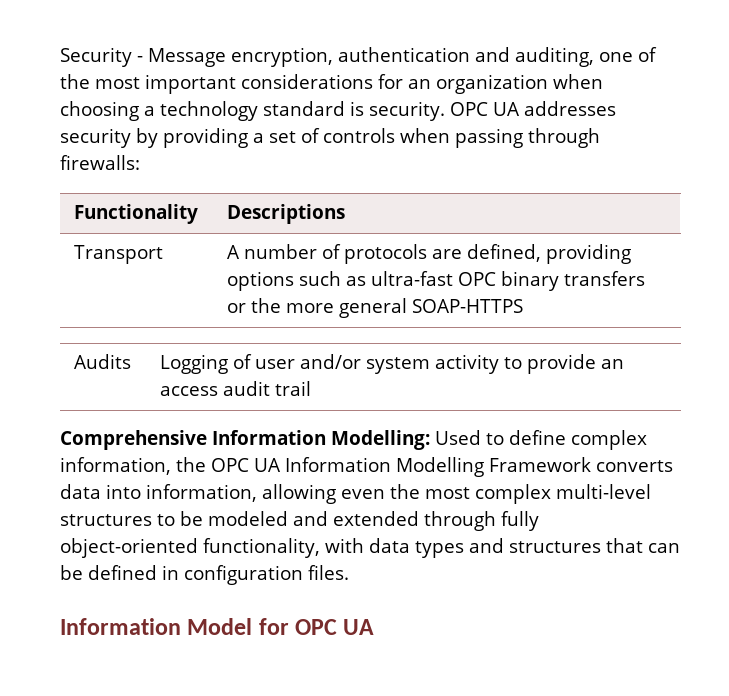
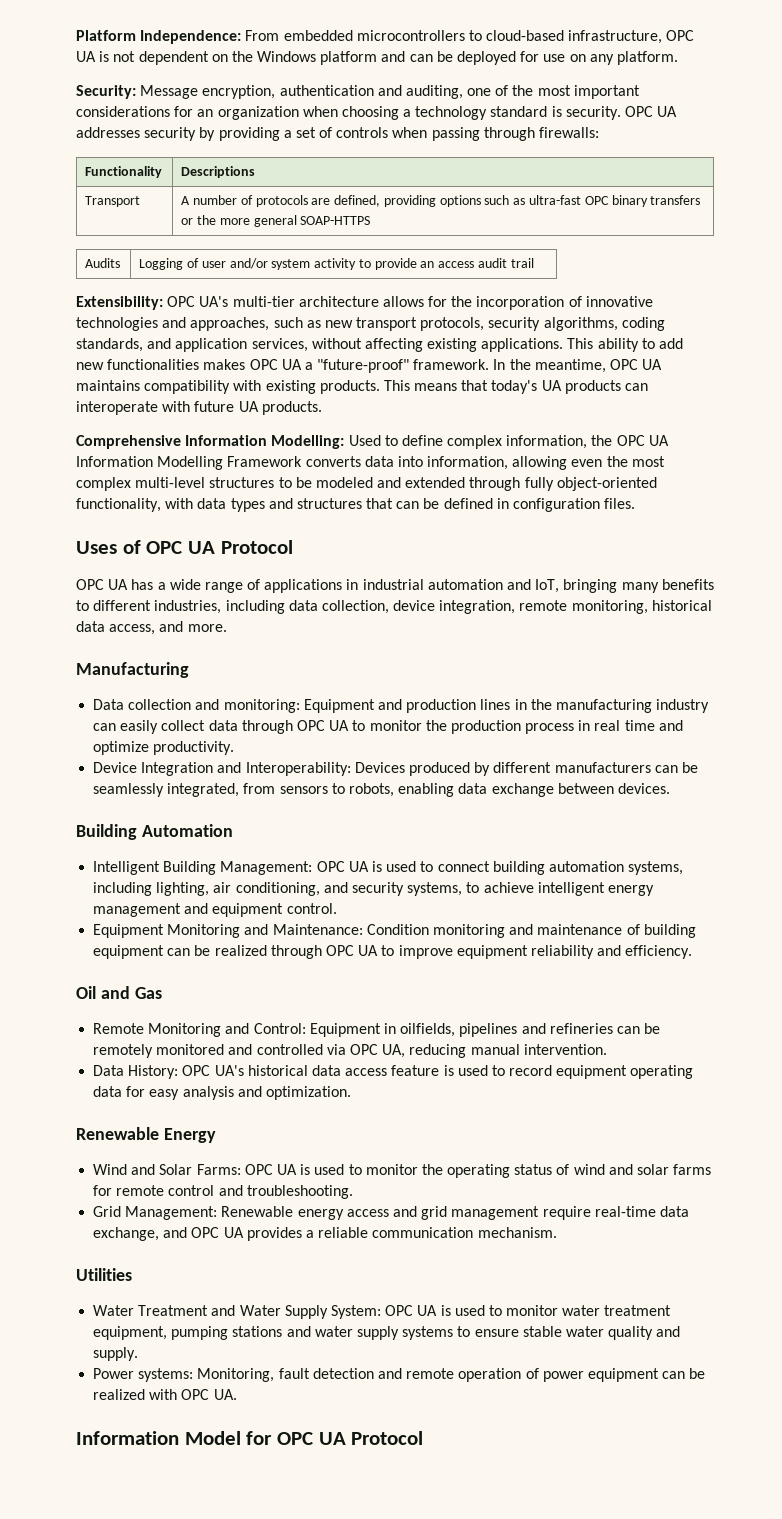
[60,47,143,67] Security - -> [76,30,695,44] [76,51,678,65] [76,85,136,99] Platform Independence: From embedded microcontrollers to cloud-based infrastructure, OPC UA is not dependent on the Windows platform and can be deployed for use on any platform. // Security:
(312, 388) none -> [76,296,653,310] [76,317,665,331] [76,338,684,352] [76,359,663,373] [76,380,649,394] [76,401,322,415] // Extensibility: OPC UA's multi-tier architecture allows for the incorporation of innovative technologies and approaches, such as new transport protocols, security algorithms, coding standards, and application services, without affecting existing applications. This ability to add new functionalities makes OPC UA a "future-proof" framework. In the meantime, OPC UA maintains compatibility with existing products. This means that today's UA products can interoperate with future UA products.
(349, 572) none -> [76,540,293,554] [76,579,714,593] [76,600,712,614] [76,621,227,635] [76,662,189,678] [93,699,710,713] [93,720,683,734] [93,741,235,755] [93,762,698,776] [93,783,670,797] [76,824,233,840] [93,861,684,875] [93,882,654,896] [93,903,337,917] [93,924,696,938] [93,945,693,959] [76,986,162,999] [93,1023,661,1037] [93,1044,607,1058] [93,1065,694,1079] [93,1086,351,1100] [76,1127,216,1143] [93,1164,712,1178] [93,1185,353,1199] [93,1206,689,1220] [93,1227,557,1241] [76,1268,132,1281] [93,1305,672,1319] [93,1326,681,1340] [93,1347,139,1361] [93,1368,706,1382] [93,1389,237,1400] // Uses of OPC UA Protocol // OPC UA has a wide range of applications in industrial automation and IoT, bringing many benefits to different industries, including data collection, device integration, remote monitoring, historical data access, and more. // Manufacturing // Data collection and monitoring: Equipment and production lines in the manufacturing industry can easily collect data through OPC UA to monitor the production process in real time and optimize productivity. // Device Integration and Interoperability: Devices produced by different manufacturers can be seamlessly integrated, from sensors to robots, enabling data exchange between devices. // Building Automation // Intelligent Building Management: OPC UA is used to connect building automation systems, including lighting, air conditioning, and security systems, to achieve intelligent energy management and equipment control. // Equipment Monitoring and Maintenance: Condition monitoring and maintenance of building equipment can be realized through OPC UA to improve equipment reliability and efficiency. // Oil and Gas // Remote Monitoring and Control: Equipment in oilfields, pipelines and refineries can be remotely monitored and controlled via OPC UA, reducing manual intervention. // Data History: OPC UA's historical data access feature is used to record equipment operating data for easy analysis and optimization. // Renewable Energy // Wind and Solar Farms: OPC UA is used to monitor the operating status of wind and solar farms for remote control and troubleshooting. // Grid Management: Renewable energy access and grid management require real-time data exchange, and OPC UA provides a reliable communication mechanism. // Utilities // Water Treatment and Water Supply System: OPC UA is used to monitor water treatment equipment, pumping stations and water supply systems to ensure stable water quality and supply. // Power systems: Monitoring, fault detection and remote operation of power equipment can be realized with OPC UA.
(375, 627) none -> [351,1431,424,1445] Protocol

